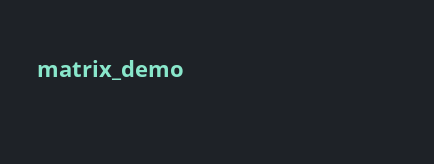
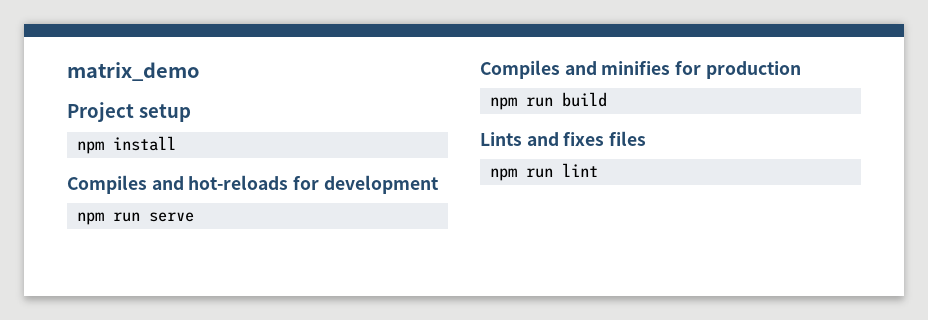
(184, 70) none -> [67,102,191,122] [76,136,176,154] [67,175,439,194] [76,212,194,225] [480,60,801,79] [489,92,607,110] [480,131,647,146] [489,163,598,181] // Project setup // npm install // Compiles and hot-reloads for development // npm run serve // Compiles and minifies for production // npm run build // Lints and fixes files // npm run lint

